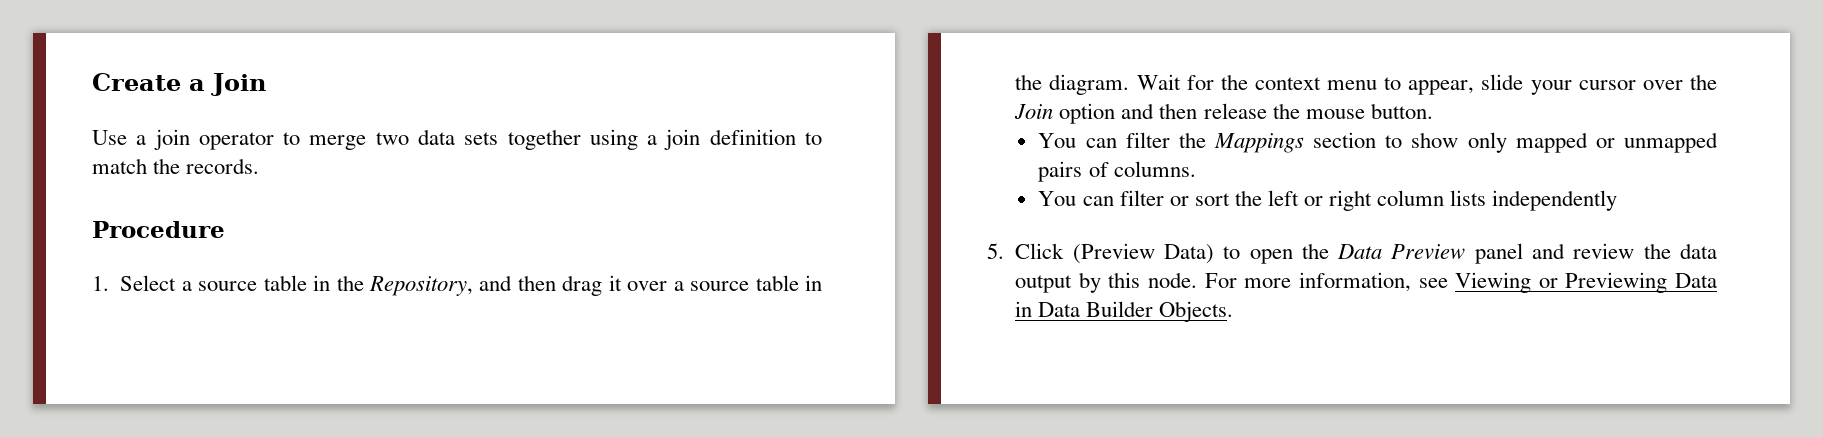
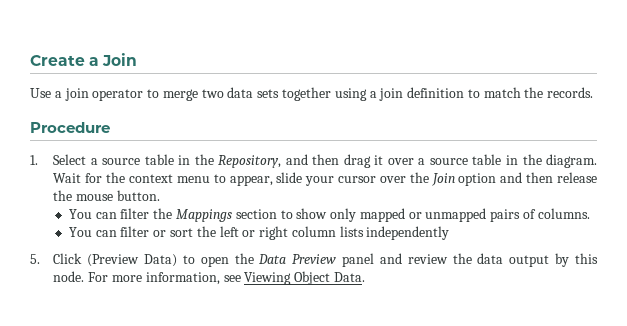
[1538,272,1717,293] [1015,301,1234,322] or Previewing Data in Data Builder Objects. -> [294,271,365,285] Object Data.

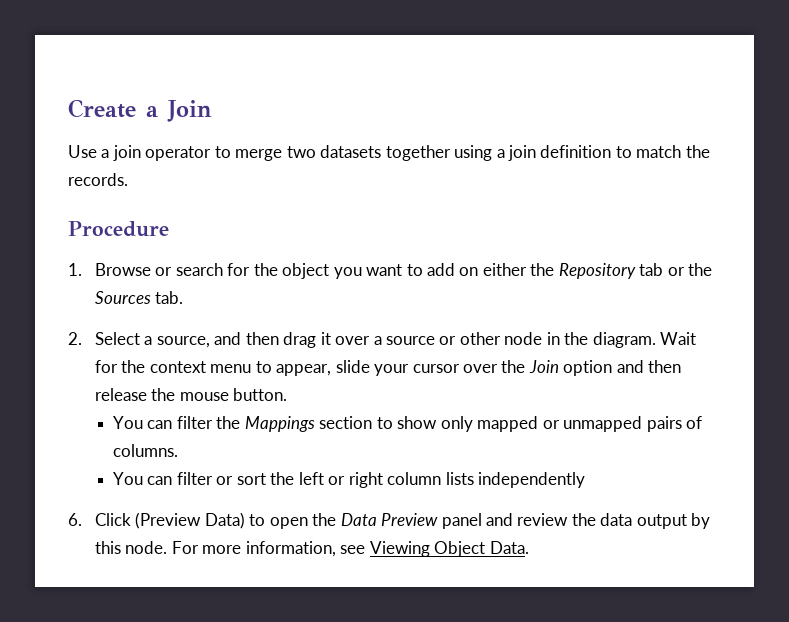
[227,87,280,98] data sets -> [320,145,382,158] datasets
[53,154,282,168] Select a source table in the Repository, -> [94,263,713,279] [94,291,184,304] [68,332,210,348] Browse or search for the object you want to add on either the Repository tab or the Sources tab. // 2. Select a source,
[472,154,502,165] table -> [439,332,543,345] or other node
[30,254,40,264] 5. -> [68,513,82,526] 6.

